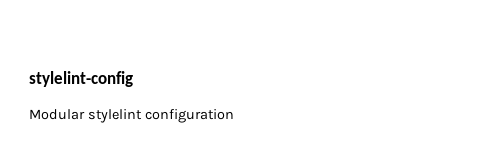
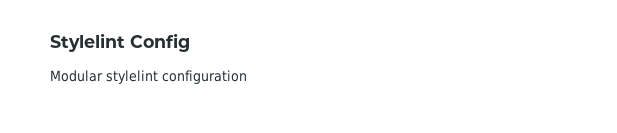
[29,71,133,87] stylelint-config -> [50,33,190,52] Stylelint Config

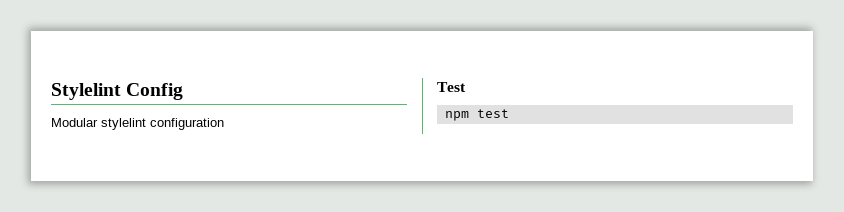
(247, 77) none -> [437,82,466,92] [444,109,509,121] // Test // npm test

